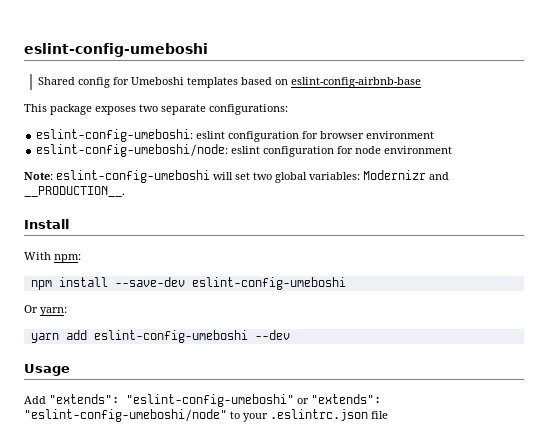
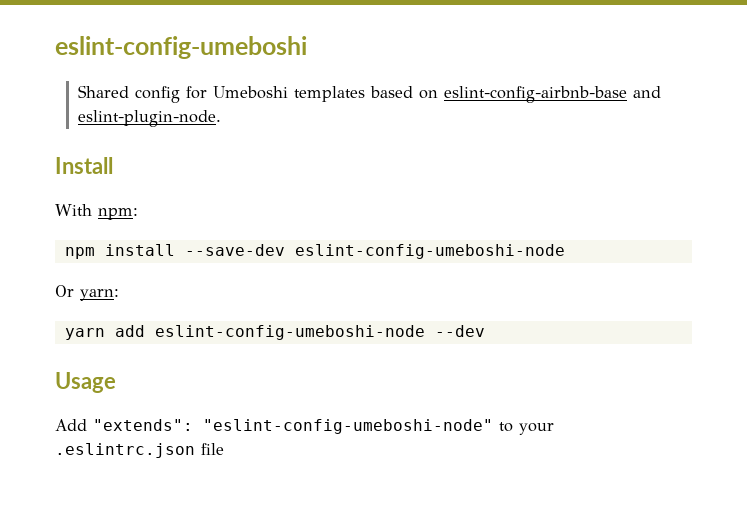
[24,104,288,115] [36,129,435,142] [36,144,453,157] [24,170,449,183] [24,186,125,197] // This package exposes two separate configurations: // eslint-config-umeboshi: eslint configuration for browser environment // eslint-config-umeboshi/node: eslint configuration for node environment // Note: eslint-config-umeboshi will set two global variables: Modernizr and __PRODUCTION__. -> [632,86,661,98] [77,110,221,127] and eslint-plugin-node.
[191,277,346,290] eslint-config-umeboshi -> [294,244,565,259] eslint-config-umeboshi-node
[93,330,248,343] eslint-config-umeboshi -> [154,325,425,340] eslint-config-umeboshi-node
[126,394,381,407] [24,409,227,422] "eslint-config-umeboshi" or "extends": "eslint-config-umeboshi/node" -> [203,419,493,434] "eslint-config-umeboshi-node"

